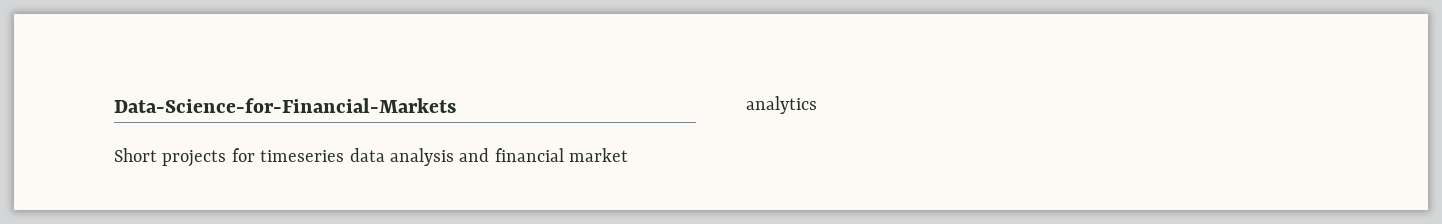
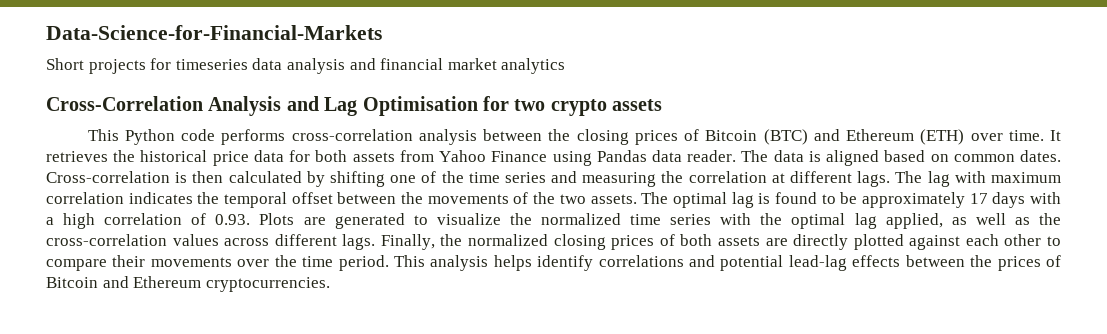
(817, 105) none -> [46,96,663,116] [87,129,1061,145] [46,150,1062,166] [46,171,1061,187] [46,192,1061,208] [46,213,1062,229] [46,234,1061,250] [46,255,1062,271] [46,276,330,292] // Cross-Correlation Analysis and Lag Optimisation for two crypto assets // This Python code performs cross-correlation analysis between the closing prices of Bitcoin (BTC) and Ethereum (ETH) over time. It retrieves the historical price data for both assets from Yahoo Finance using Pandas data reader. The data is aligned based on common dates. Cross-correlation is then calculated by shifting one of the time series and measuring the correlation at different lags. The lag with maximum correlation indicates the temporal offset between the movements of the two assets. The optimal lag is found to be approximately 17 days with a high correlation of 0.93. Plots are generated to visualize the normalized time series with the optimal lag applied, as well as the cross-correlation values across different lags. Finally, the normalized closing prices of both assets are directly plotted against each other to compare their movements over the time period. This analysis helps identify correlations and potential lead-lag effects between the prices of Bitcoin and Ethereum cryptocurrencies.

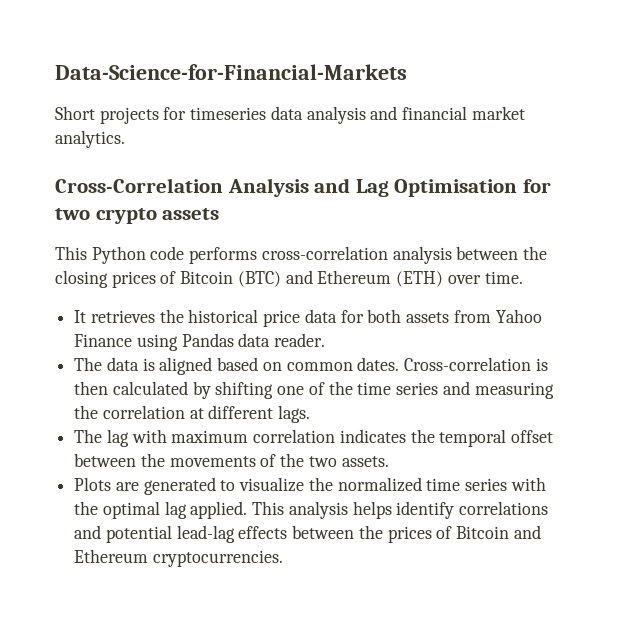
[501,58,566,74] analytics -> [55,130,125,148] analytics.
(1044, 135) none -> (523, 277) //
(737, 156) none -> (326, 340) //
(891, 179) none -> (311, 414) //
[641,192,1061,208] [46,213,251,229] The optimal lag is found to be approximately 17 days with a high correlation of 0.93. -> (389, 461) //
[885,213,1062,229] [46,234,1061,250] [46,255,389,271] applied, as well as the cross-correlation values across different lags. Finally, the normalized closing prices of both assets are directly plotted against each other to compare their movements over the time period. -> [190,501,248,519] applied.

